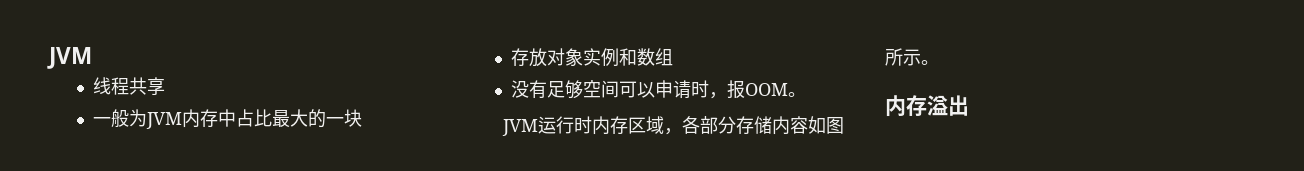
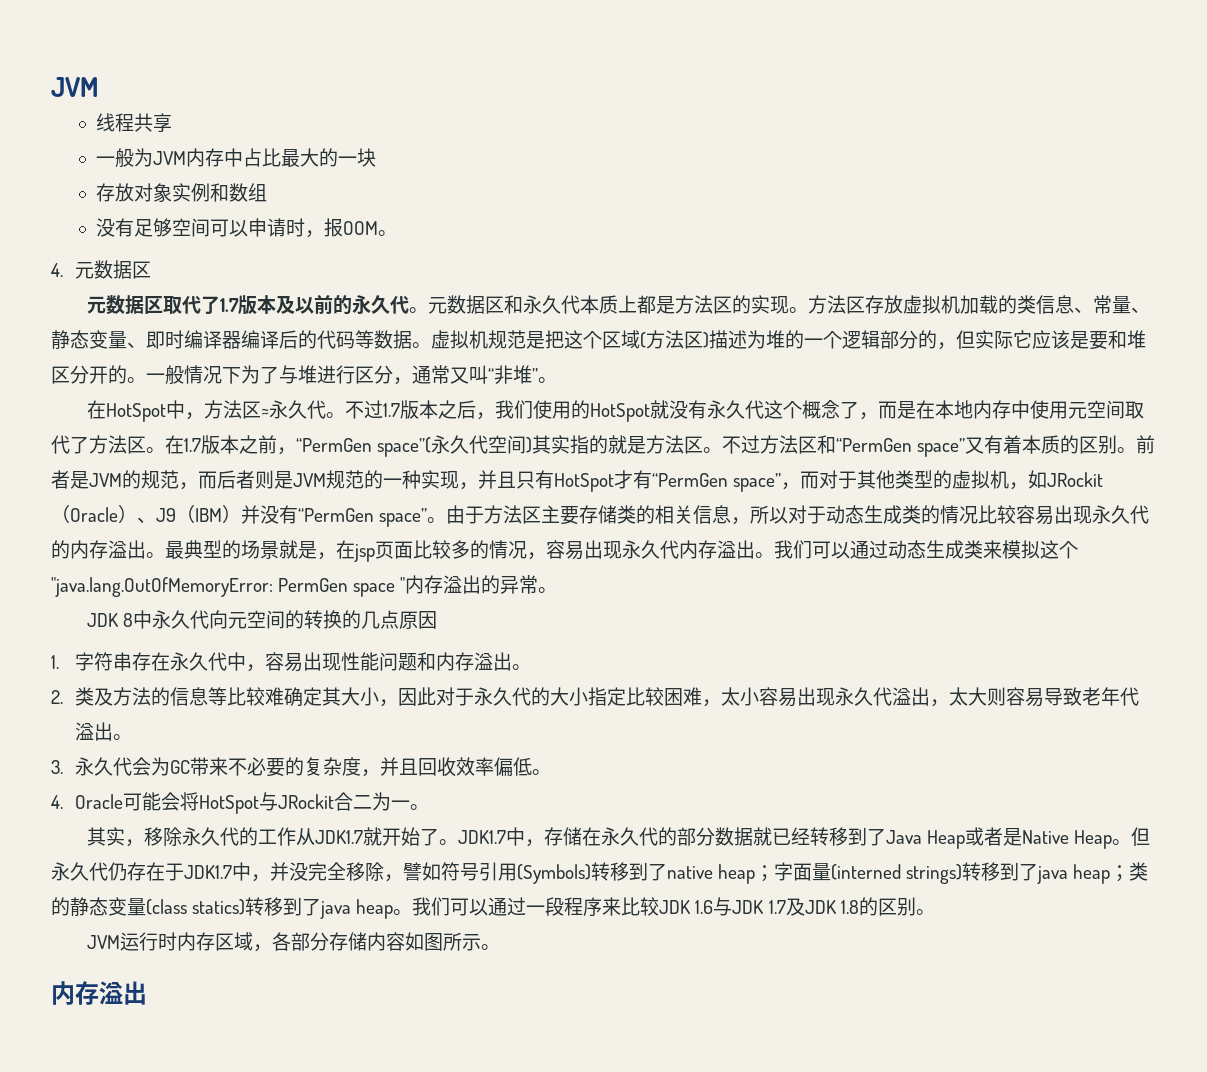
(806, 94) none -> [51,260,152,279] [86,295,1150,315] [51,330,1146,350] [51,365,557,385] [86,400,1144,422] [51,435,1156,457] [51,470,1104,492] [51,505,1150,527] [51,540,1078,562] [51,575,558,597] [86,610,438,629] [51,652,532,672] [51,687,1140,707] [75,722,133,741] [51,757,552,777] [51,792,430,814] [86,827,1151,849] [51,862,1149,884] [51,897,935,919] // 4.元数据区 // 元数据区取代了1.7版本及以前的永久代。元数据区和永久代本质上都是方法区的实现。方法区存放虚拟机加载的类信息、常量、静态变量、即时编译器编译后的代码等数据。虚拟机规范是把这个区域(方法区)描述为堆的一个逻辑部分的，但实际它应该是要和堆区分开的。一般情况下为了与堆进行区分，通常又叫“非堆”。 // 在HotSpot中，方法区≈永久代。不过1.7版本之后，我们使用的HotSpot就没有永久代这个概念了，而是在本地内存中使用元空间取代了方法区。在1.7版本之前，“PermGen space”(永久代空间)其实指的就是方法区。不过方法区和“PermGen space”又有着本质的区别。前者是JVM的规范，而后者则是JVM规范的一种实现，并且只有HotSpot才有“PermGen space”，而对于其他类型的虚拟机，如JRockit（Oracle）、J9（IBM）并没有“PermGen space”。由于方法区主要存储类的相关信息，所以对于动态生成类的情况比较容易出现永久代的内存溢出。最典型的场景就是，在jsp页面比较多的情况，容易出现永久代内存溢出。我们可以通过动态生成类来模拟这个"java.lang.OutOfMemoryError: PermGen space "内存溢出的异常。 // JDK 8中永久代向元空间的转换的几点原因 // 1.字符串存在永久代中，容易出现性能问题和内存溢出。 // 2.类及方法的信息等比较难确定其大小，因此对于永久代的大小指定比较困难，太小容易出现永久代溢出，太大则容易导致老年代溢出。 // 3.永久代会为GC带来不必要的复杂度，并且回收效率偏低。 // 4. Oracle可能会将HotSpot与JRockit合二为一。 // 其实，移除永久代的工作从JDK1.7就开始了。JDK1.7中，存储在永久代的部分数据就已经转移到了Java Heap或者是Native Heap。但永久代仍存在于JDK1.7中，并没完全移除，譬如符号引用(Symbols)转移到了native heap；字面量(interned strings)转移到了java heap；类的静态变量(class statics)转移到了java heap。我们可以通过一段程序来比较JDK 1.6与JDK 1.7及JDK 1.8的区别。

